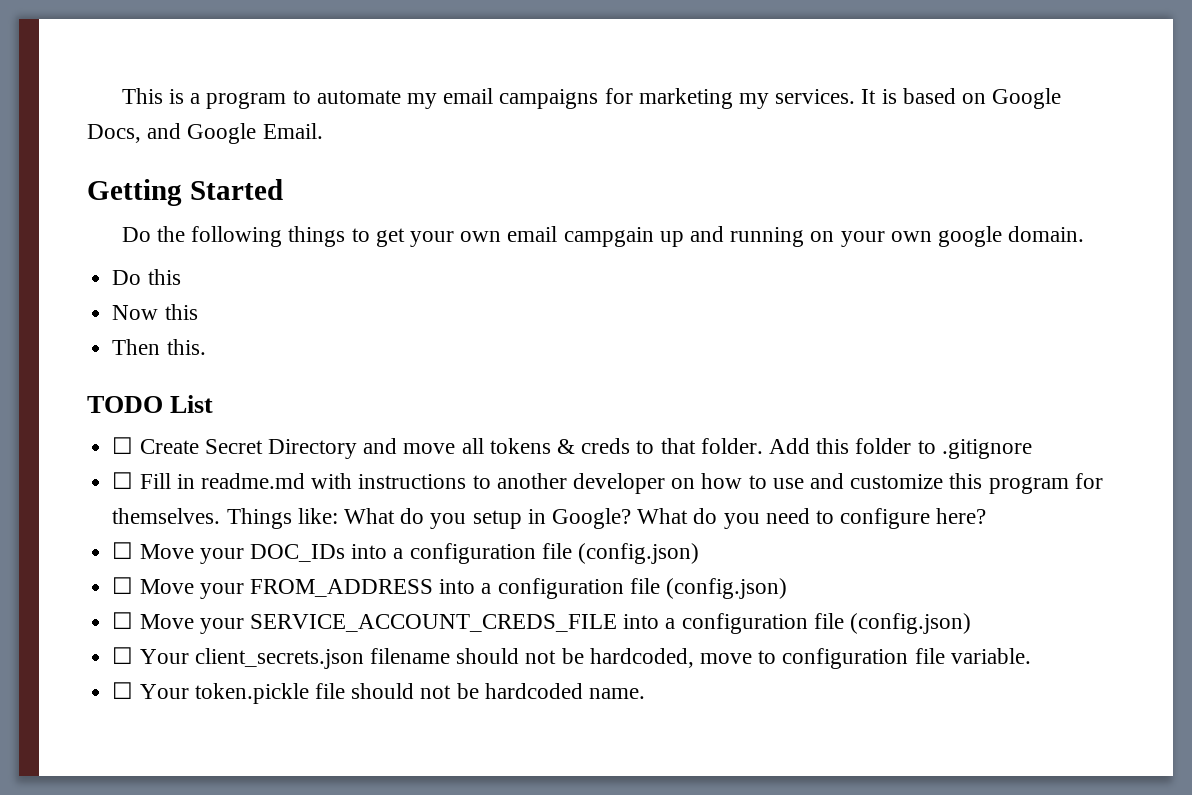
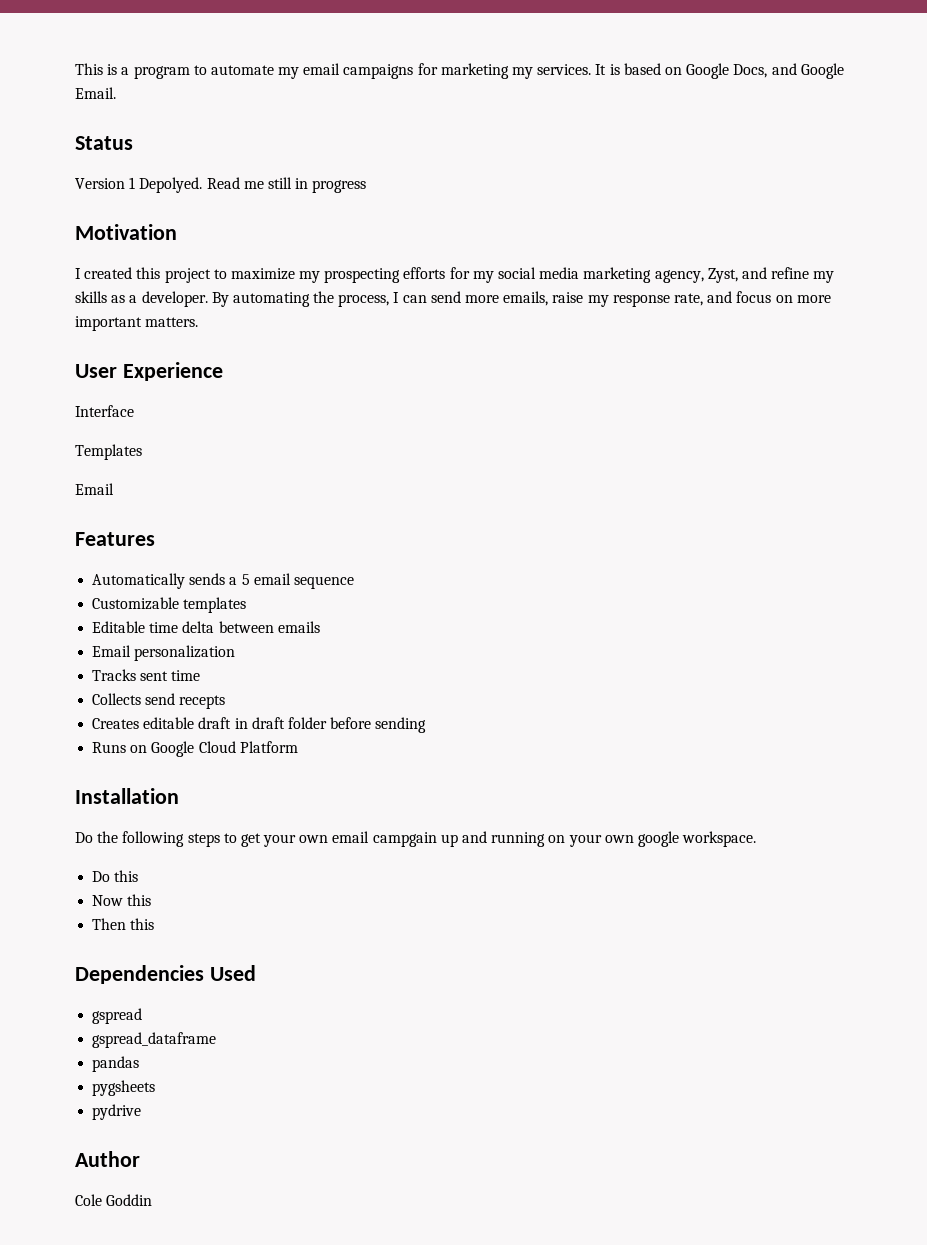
[87,179,283,206] Getting Started -> [75,136,133,150] [75,177,367,193] [75,224,177,240] [75,267,835,283] [75,291,831,307] [75,316,199,331] [75,362,223,381] [75,405,134,417] [75,444,142,460] [75,483,114,495] [75,532,155,546] [92,573,354,589] [92,597,247,613] [92,621,320,633] [92,645,236,661] [92,669,201,681] [92,693,226,709] [92,717,427,733] [92,741,298,757] [75,788,179,804] Status // Version 1 Depolyed. Read me still in progress // Motivation // I created this project to maximize my prospecting efforts for my social media marketing agency, Zyst, and refine my skills as a developer. By automating the process, I can send more emails, raise my response rate, and focus on more important matters. // User Experience // Interface // Templates // Email // Features // Automatically sends a 5 email sequence // Customizable templates // Editable time delta between emails // Email personalization // Tracks sent time // Collects send recepts // Creates editable draft in draft folder before sending // Runs on Google Cloud Platform // Installation
[288,226,346,247] things -> [187,833,220,847] steps
[1008,226,1085,242] domain. -> [682,831,757,847] workspace.
[166,339,206,355] [87,395,214,413] [112,437,1032,459] [112,472,1103,494] [112,508,987,529] [112,542,699,564] [112,577,787,599] [112,612,971,634] [112,647,1031,669] [112,682,645,704] this. // TODO List // ☐ Create Secret Directory and move all tokens & creds to that folder. Add this folder to .gitignore // ☐ Fill in readme.md with instructions to another developer on how to use and customize this program for themselves. Things like: What do you setup in Google? What do you need to configure here? // ☐ Move your DOC_IDs into a configuration file (config.json) // ☐ Move your FROM_ADDRESS into a configuration file (config.json) // ☐ Move your SERVICE_ACCOUNT_CREDS_FILE into a configuration file (config.json) // ☐ Your client_secrets.json filename should not be hardcoded, move to configuration file variable. // ☐ Your token.pickle file should not be hardcoded name. -> [130,918,155,930] [75,965,256,984] [92,1008,143,1024] [92,1032,217,1048] [92,1056,140,1072] [92,1080,156,1096] [92,1104,142,1120] [75,1151,140,1167] [75,1194,153,1206] this // Dependencies Used // gspread // gspread_dataframe // pandas // pygsheets // pydrive // Author // Cole Goddin

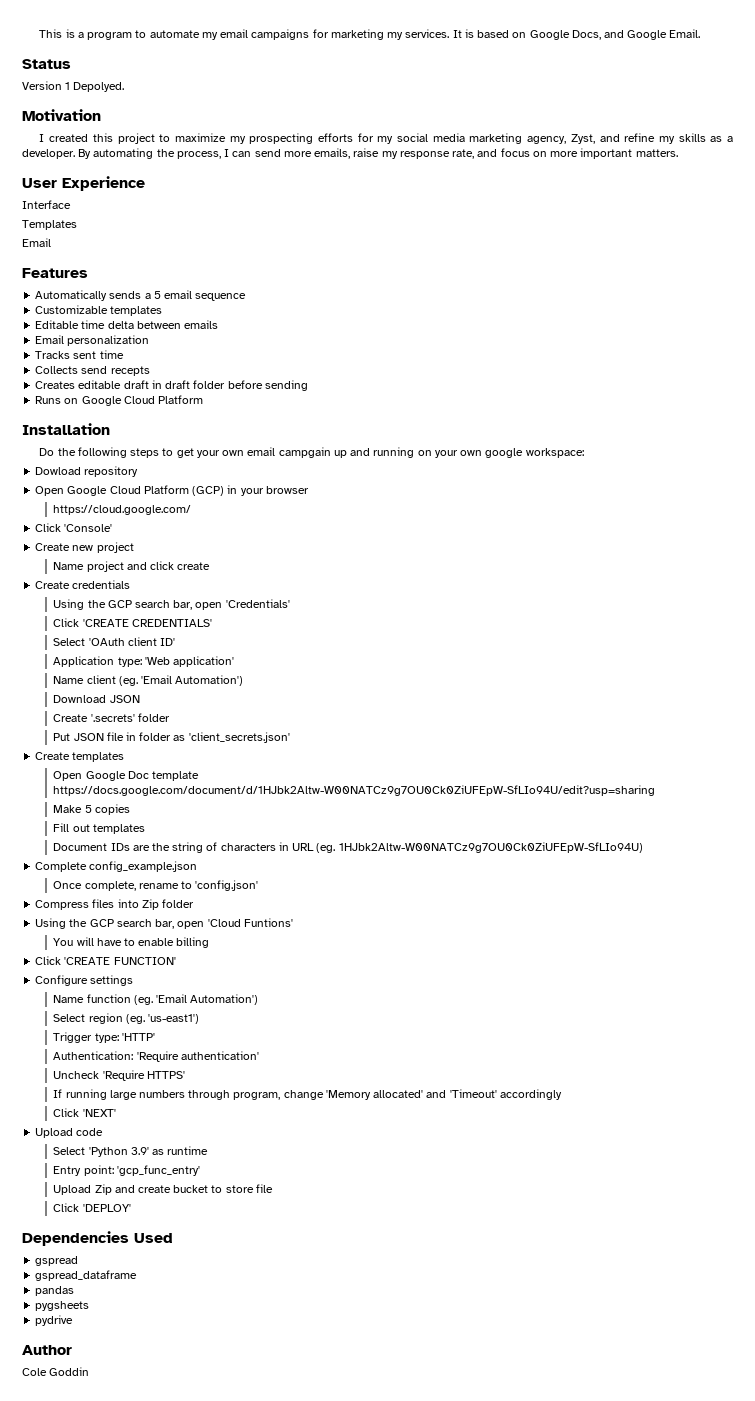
[206,177,367,193] Read me still in progress -> (125, 87) none
[682,831,757,847] [92,870,139,882] [92,894,152,906] [92,918,155,930] workspace. // Do this // Now this // Then this -> [525,448,584,458] [35,466,139,477] [35,485,309,496] [53,505,192,515] [35,523,113,532] [35,542,134,553] [53,561,211,572] [35,580,131,589] [53,599,290,610] [53,618,212,627] [53,637,175,646] [53,656,234,667] [53,675,244,686] [53,695,140,703] [53,713,170,722] [53,732,290,743] [35,752,125,762] [53,771,199,781] [53,785,656,796] [53,804,130,815] [53,823,145,834] [53,842,643,853] [35,861,198,872] [53,880,259,891] [35,899,195,910] [35,918,293,929] [53,937,210,948] [35,956,176,965] [35,975,134,986] [53,994,259,1005] [53,1013,199,1024] [53,1032,155,1043] [53,1051,259,1062] [53,1070,185,1081] [53,1089,562,1100] [53,1108,116,1117] [35,1128,104,1138] [53,1146,209,1157] [53,1165,200,1176] [53,1184,273,1195] [53,1203,131,1212] workspace: // Dowload repository // Open Google Cloud Platform (GCP) in your browser // https://cloud.google.com/ // Click 'Console' // Create new project // Name project and click create // Create credentials // Using the GCP search bar, open 'Credentials' // Click 'CREATE CREDENTIALS' // Select 'OAuth client ID' // Application type: 'Web application' // Name client (eg. 'Email Automation') // Download JSON // Create '.secrets' folder // Put JSON file in folder as 'client_secrets.json' // Create templates // Open Google Doc template https://docs.google.com/document/d/1HJbk2Altw-W00NATCz9g7OU0Ck0ZiUFEpW-SfLIo94U/edit?usp=sharing // Make 5 copies // Fill out templates // Document IDs are the string of characters in URL (eg. 1HJbk2Altw-W00NATCz9g7OU0Ck0ZiUFEpW-SfLIo94U) // Complete config_example.json // Once complete, rename to 'config.json' // Compress files into Zip folder // Using the GCP search bar, open 'Cloud Funtions' // You will have to enable billing // Click 'CREATE FUNCTION' // Configure settings // Name function (eg. 'Email Automation') // Select region (eg. 'us-east1') // Trigger type: 'HTTP' // Authentication: 'Require authentication' // Uncheck 'Require HTTPS' // If running large numbers through program, change 'Memory allocated' and 'Timeout' accordingly // Click 'NEXT' // Upload code // Select 'Python 3.9' as runtime // Entry point: 'gcp_func_entry' // Upload Zip and create bucket to store file // Click 'DEPLOY'

